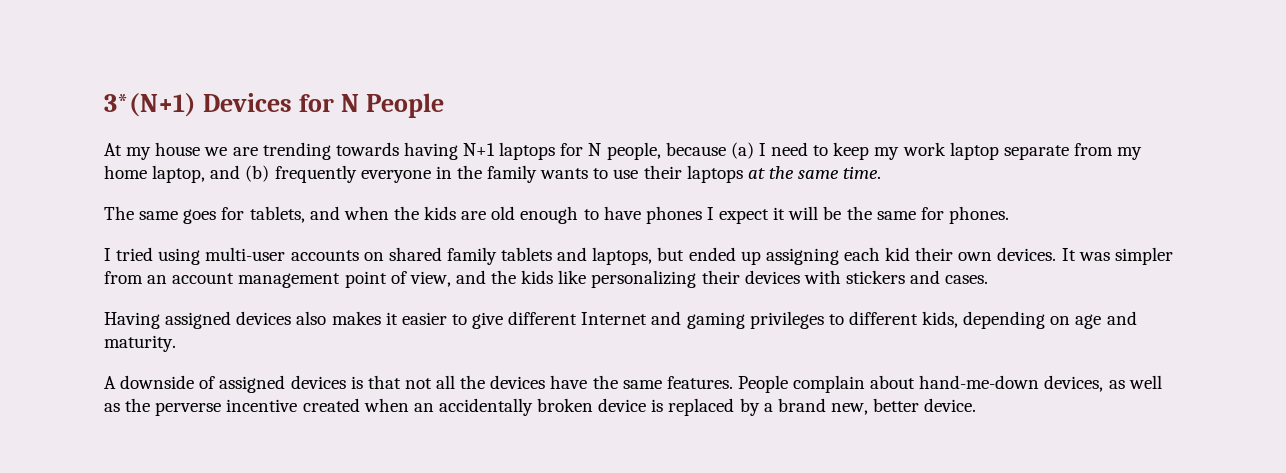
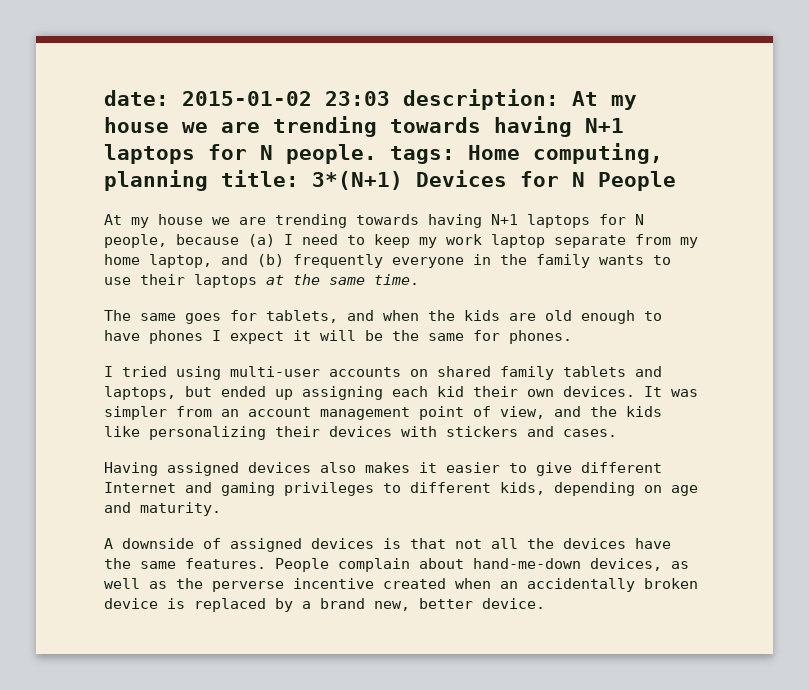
(104, 105) none -> [104,89,637,110] [104,116,624,137] [104,143,663,164] [104,170,299,191] date: 2015-01-02 23:03 description: At my house we are trending towards having N+1 laptops for N people. tags: Home computing, planning title:

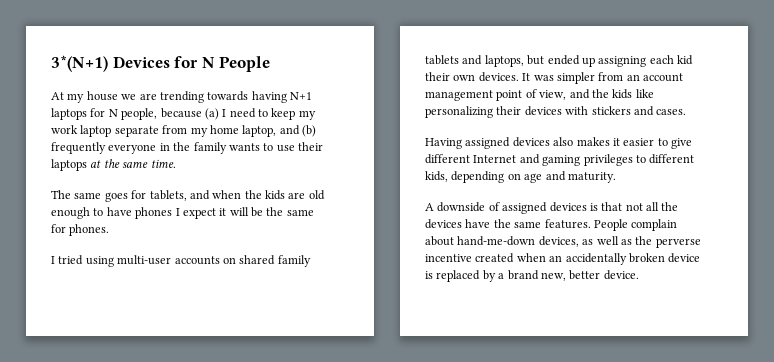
[104,89,637,110] [104,116,624,137] [104,143,663,164] [104,170,299,191] date: 2015-01-02 23:03 description: At my house we are trending towards having N+1 laptops for N people. tags: Home computing, planning title: -> (51, 63) none

